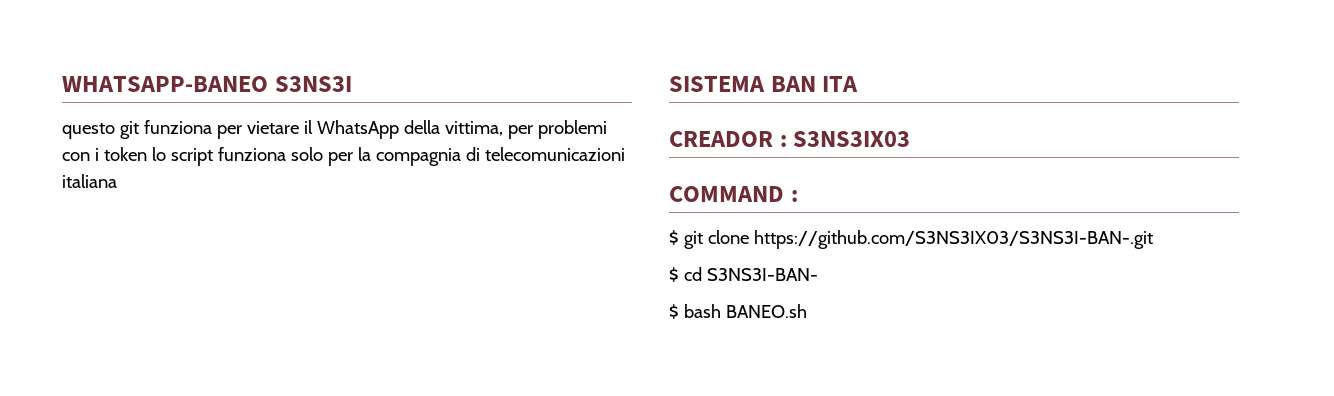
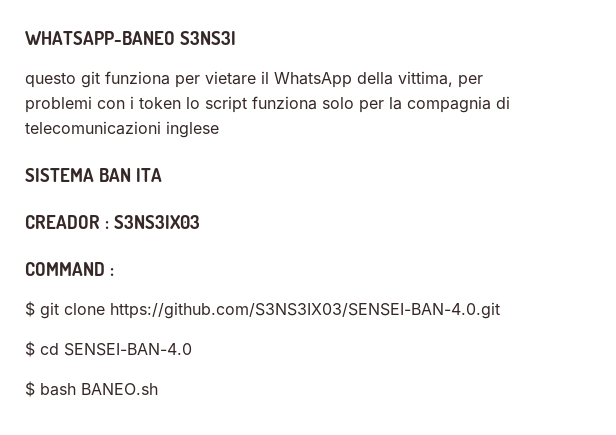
[62,174,117,188] italiana -> [166,121,219,138] inglese
[753,230,1153,249] https://github.com/S3NS3IX03/S3NS3I-BAN-.git -> [110,302,500,319] https://github.com/S3NS3IX03/SENSEI-BAN-4.0.git
[706,268,818,281] S3NS3I-BAN- -> [64,343,192,356] SENSEI-BAN-4.0

